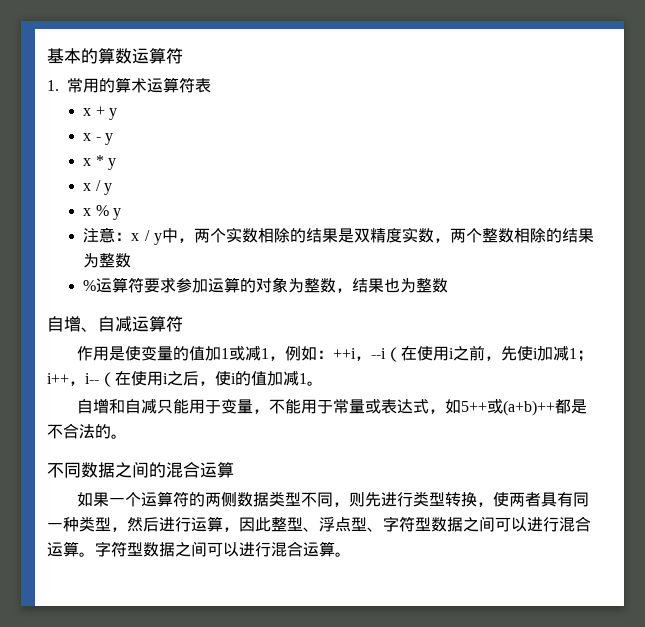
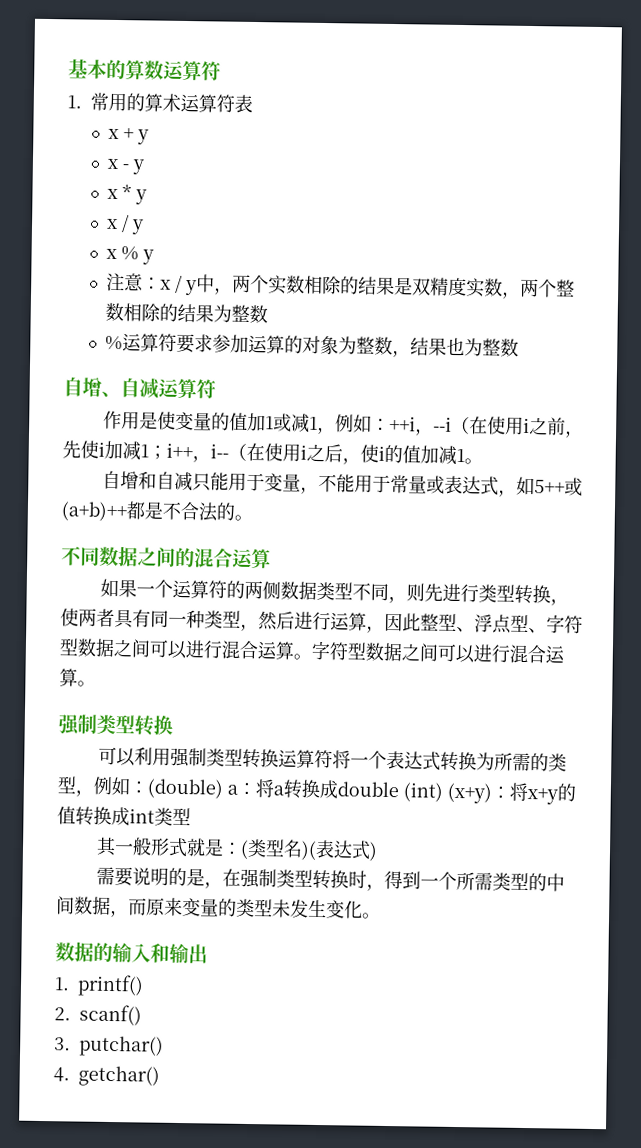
(351, 554) none -> [58,714,173,736] [97,746,567,772] [57,776,576,805] [57,806,191,826] [95,836,378,861] [95,866,565,892] [56,896,381,919] [55,941,208,964] [54,974,144,997] [54,1004,142,1026] [54,1035,164,1057] [53,1065,160,1087] // 强制类型转换 // 可以利用强制类型转换运算符将一个表达式转换为所需的类型，例如：(double) a：将a转换成double (int) (x+y)：将x+y的值转换成int类型 // 其一般形式就是：(类型名)(表达式) // 需要说明的是，在强制类型转换时，得到一个所需类型的中间数据，而原来变量的类型未发生变化。 // 数据的输入和输出 // 1. printf() // 2. scanf() // 3. putchar() // 4. getchar()

